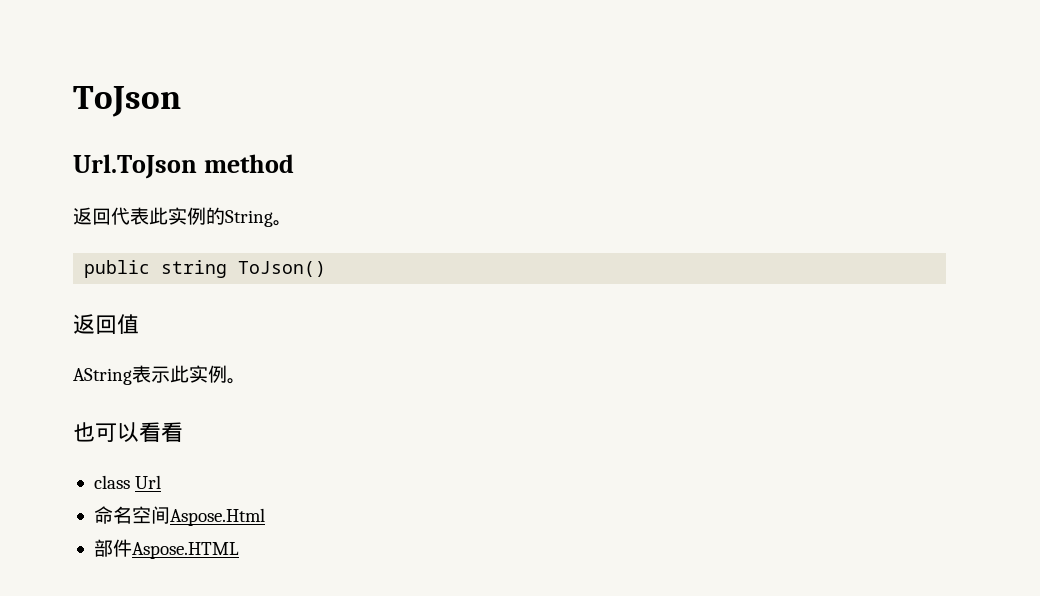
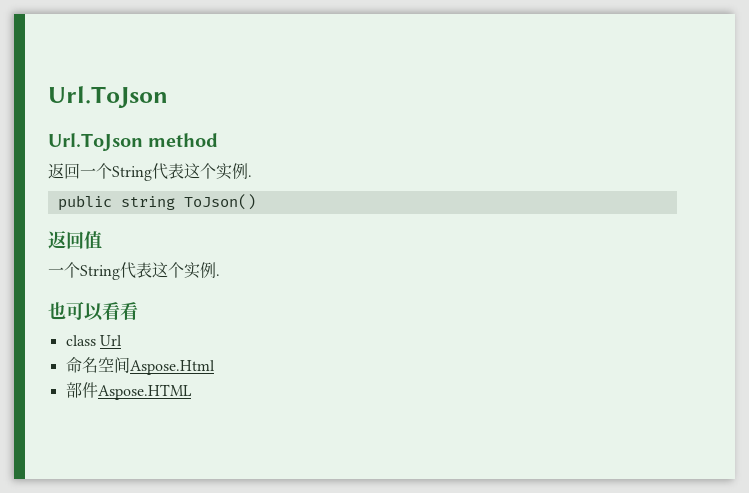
[73,86,181,117] ToJson -> [48,86,168,108] Url.ToJson
[111,207,292,227] 代表此实例的String。 -> [80,163,252,181] 一个String代表这个实例.
[73,365,246,385] AString表示此实例。 -> [48,262,220,280] 一个String代表这个实例.

